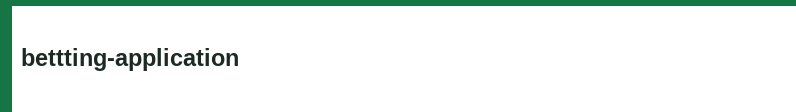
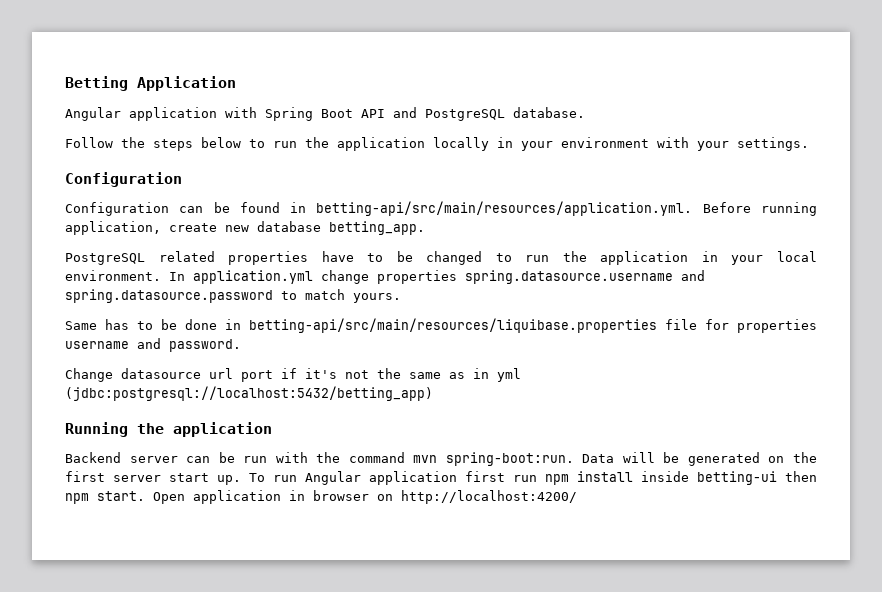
[21,48,239,71] bettting-application -> [65,76,236,91] [65,107,585,121] [65,137,809,151] [65,172,182,187] [65,201,817,216] [65,221,425,235] [65,251,818,265] [65,270,705,284] [65,289,401,303] [65,318,817,333] [65,338,241,352] [65,368,521,382] [65,386,433,401] [65,422,272,437] [65,452,817,466] [65,471,817,485] [65,490,577,504] Betting Application // Angular application with Spring Boot API and PostgreSQL database. // Follow the steps below to run the application locally in your environment with your settings. // Configuration // Configuration can be found in betting-api/src/main/resources/application.yml. Before running application, create new database betting_app. // PostgreSQL related properties have to be changed to run the application in your local environment. In application.yml change properties spring.datasource.username and spring.datasource.password to match yours. // Same has to be done in betting-api/src/main/resources/liquibase.properties file for properties username and password. // Change datasource url port if it's not the same as in yml (jdbc:postgresql://localhost:5432/betting_app) // Running the application // Backend server can be run with the command mvn spring-boot:run. Data will be generated on the first server start up. To run Angular application first run npm install inside betting-ui then npm start. Open application in browser on http://localhost:4200/

